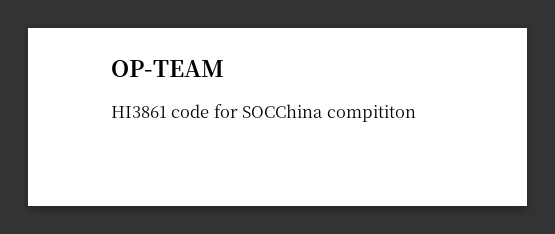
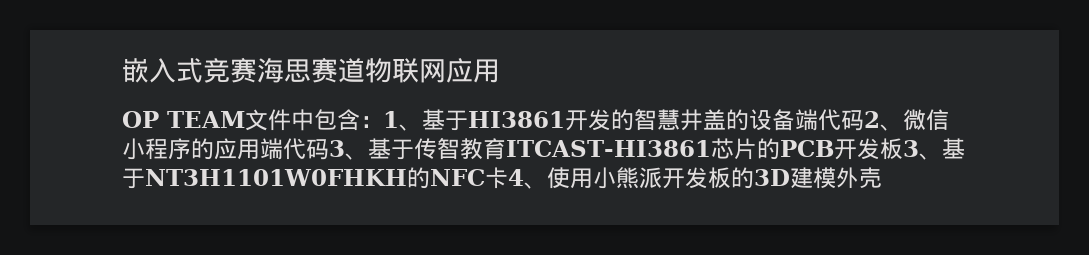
[111,60,224,77] [111,104,416,122] OP-TEAM // HI3861 code for SOCChina compititon -> [122,57,500,83] [122,109,949,131] [122,138,965,160] [122,167,882,189] 嵌入式竞赛海思赛道物联网应用 // OP TEAM文件中包含：1、基于HI3861开发的智慧井盖的设备端代码2、微信小程序的应用端代码3、基于传智教育ITCAST-HI3861芯片的PCB开发板3、基于NT3H1101W0FHKH的NFC卡4、使用小熊派开发板的3D建模外壳

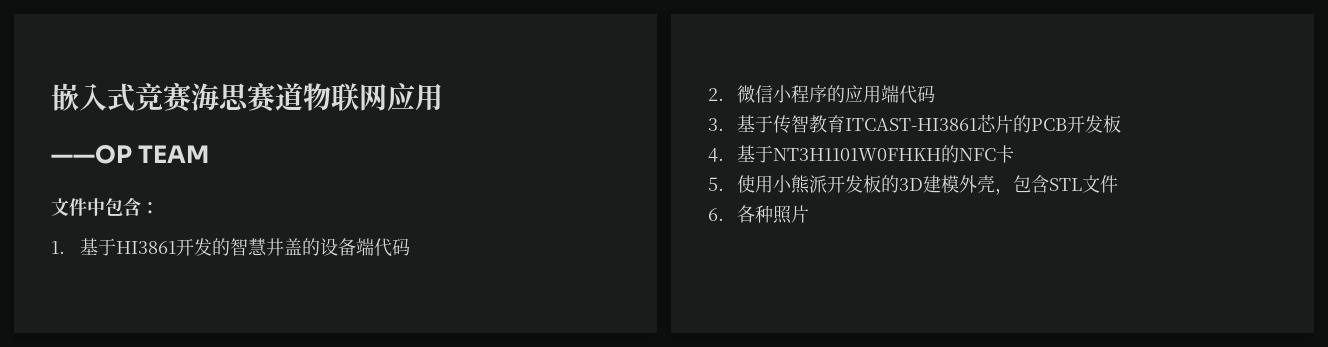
[122,111,159,128] OP -> [51,144,132,164] ——OP
(245, 119) none -> (210, 154) //
[383,111,422,131] 1、 -> [51,241,65,254] // 1.
[864,111,903,131] 2、 -> [708,88,724,101] // 2.
[329,140,368,160] 3、 -> [708,118,724,131] // 3.
[902,140,942,160] 3、 -> [708,148,724,162] // 4.
[508,169,547,189] 4、 -> [708,177,724,191] // 5.
(882, 177) none -> [994,175,1118,195] [708,205,809,224] ，包含STL文件 // 6.各种照片

